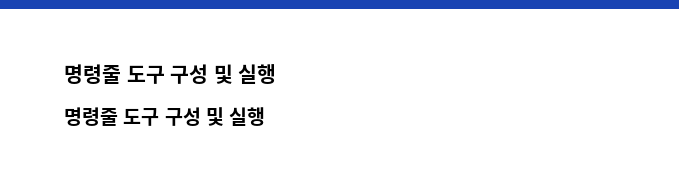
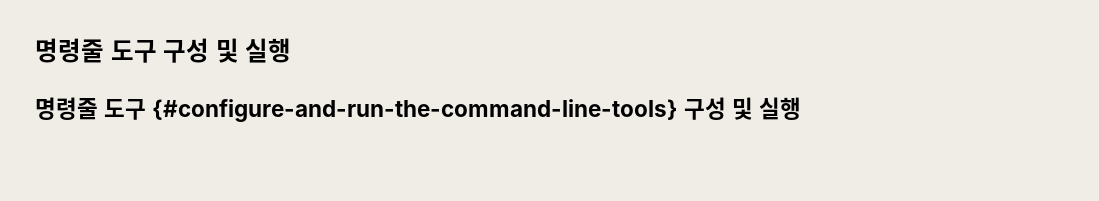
(160, 117) none -> [152,99,679,122] {#configure-and-run-the-command-line-tools}

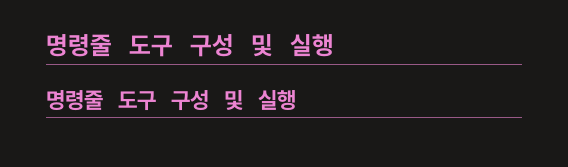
[152,99,679,122] {#configure-and-run-the-command-line-tools} -> (156, 101) none

